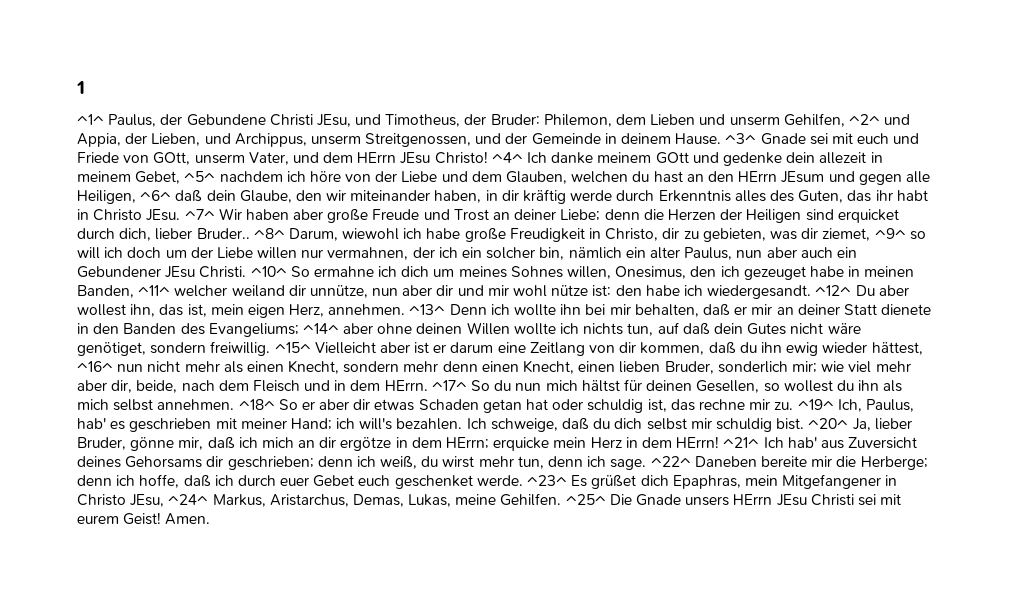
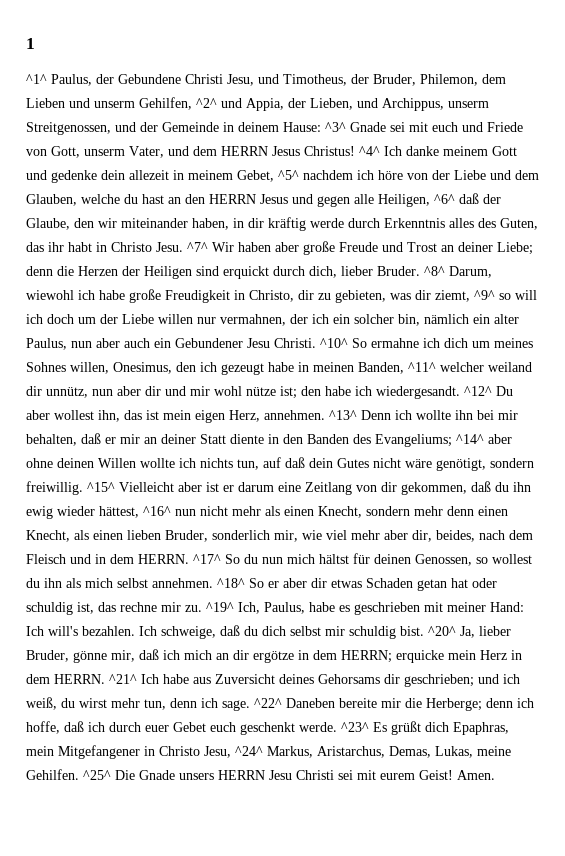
[316,114,351,127] JEsu, -> [227,74,254,86] Jesu,
[490,114,540,125] Bruder: -> [373,74,416,86] Bruder,
[675,133,722,145] Hause. -> [283,122,321,132] Hause:
[153,152,191,165] GOtt, -> [51,146,80,158] Gott,
[357,151,488,164] HErrn JEsu Christo! -> [221,146,355,156] HERRN Jesus Christus!
[655,152,689,164] GOtt -> [492,146,517,156] Gott
[571,171,629,183] welchen -> [81,194,120,204] welche
[738,171,825,183] HErrn JEsum -> [209,194,288,204] HERRN Jesus
[206,190,236,201] dein -> [483,194,501,204] der
[146,209,181,221] JEsu. -> [156,242,183,252] Jesu.
[837,209,899,223] erquicket -> [223,266,269,279] erquickt
[196,228,250,239] Bruder.. -> [377,266,420,276] Bruder.
[822,228,871,241] ziemet, -> [435,290,470,302] ziemt,
[165,266,196,278] JEsu -> [247,338,270,348] Jesu
[743,266,806,280] gezeuget -> [221,363,264,375] gezeugt
[309,285,368,298] unnütze, -> [46,387,88,398] unnütz,
[592,285,612,297] ist: -> [280,386,297,399] ist;
[187,304,207,317] ist, -> [146,410,159,420] ist
[881,304,932,315] dienete -> [230,434,264,444] diente
[77,342,146,356] genötiget, -> [436,458,486,471] genötigt,
[640,342,705,355] kommen, -> [401,482,467,495] gekommen,
(575, 367) none -> [74,530,89,540] als
[791,361,817,373] mir; -> [274,530,298,542] mir,
[136,380,178,393] beide, -> [436,530,475,542] beides,
[384,380,428,391] HErrn. -> [138,554,189,564] HERRN.
[696,380,760,393] Gesellen, -> [415,554,472,566] Genossen,
[77,418,106,429] hab' -> [309,602,335,612] habe
[290,418,356,430] Hand; ich -> [490,602,524,612] [26,626,44,636] Hand: Ich
[446,437,490,449] HErrn; -> [341,650,392,663] HERRN;
[676,436,720,448] HErrn! -> [54,674,105,684] HERRN.
[787,437,817,448] hab' -> [163,674,189,684] habe
[317,456,353,467] denn -> [478,674,499,684] und
[394,475,473,489] geschenket -> [240,722,295,735] geschenkt
[591,475,637,489] grüßet -> [391,721,421,735] grüßt
[130,494,165,507] JEsu, -> [204,746,231,758] Jesu,
[733,494,807,506] HErrn JEsu -> [218,770,292,780] HERRN Jesu

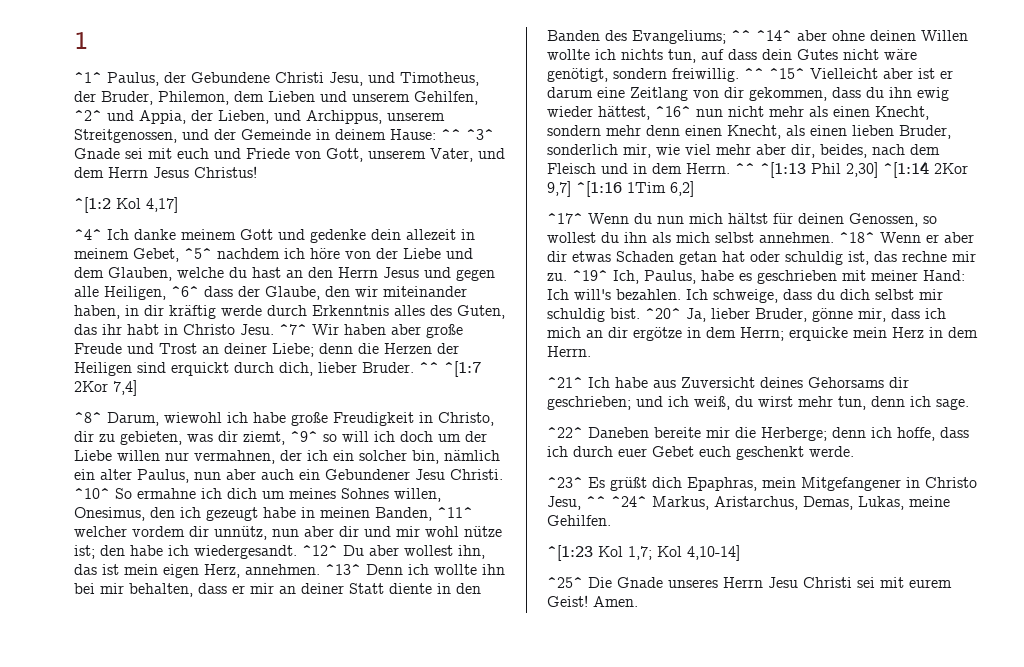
[94,101,135,108] unserm -> [352,93,410,102] unserem
[448,101,489,108] unserm -> [387,112,445,121] unserem
(321, 127) none -> [441,129,461,140] ^^
[84,149,125,156] unserm -> [368,150,426,159] unserem
[221,146,268,156] HERRN -> [108,167,148,178] Herrn
(355, 151) none -> [74,197,178,213] // ^[1:2 Kol 4,17] //
[209,194,256,204] HERRN -> [338,267,378,278] Herrn
[459,193,479,204] daß -> [204,286,233,297] dass
(420, 271) none -> [419,361,481,377] [74,380,137,396] ^^ ^[1:7 2Kor 7,4] //
[488,362,532,372] weiland -> [132,526,185,537] vordem
[81,433,101,444] daß -> [198,583,227,594] dass
(452, 440) none -> [731,30,751,41] ^^
[285,457,305,468] daß -> [728,49,757,60] dass
(83, 488) none -> [744,68,764,79] ^^
[471,481,491,492] daß -> [832,87,861,98] dass
[138,554,240,564] HERRN. ^17^ So -> [686,161,968,178] [547,181,694,197] [547,213,629,224] Herrn. ^^ ^[1:13 Phil 2,30] ^[1:14 2Kor 9,7] ^[1:16 1Tim 6,2] // ^17^ Wenn
[249,578,264,588] So -> [880,232,921,243] Wenn
[220,625,240,636] daß -> [783,289,812,300] dass
[139,649,159,660] daß -> [891,308,920,319] dass
[341,650,392,663] HERRN; -> [740,327,784,341] Herrn;
[54,674,105,684] HERRN. -> [547,346,591,357] Herrn. //
(250, 705) none -> (969, 404) //
[64,721,84,732] daß -> [940,427,969,438] dass
(337, 727) none -> (854, 451) //
(231, 752) none -> [586,496,606,507] ^^
(79, 774) none -> [547,545,740,561] // ^[1:23 Kol 1,7; Kol 4,10-14] //
[179,770,265,780] unsers HERRN -> [668,577,763,588] unseres Herrn

